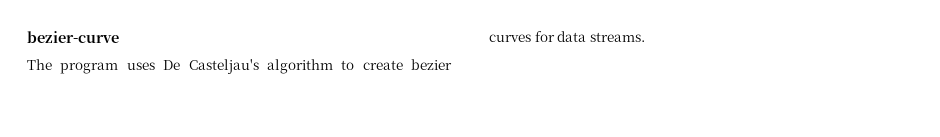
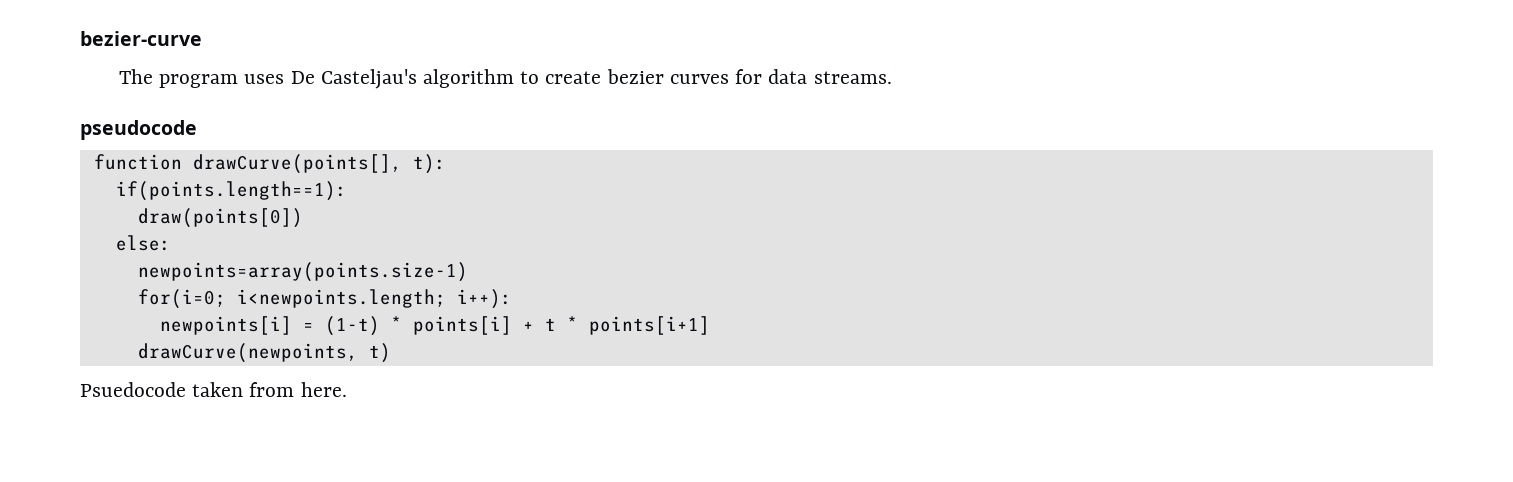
(645, 37) none -> [80,120,197,140] [93,154,446,174] [115,181,347,201] [137,208,303,228] [115,235,171,251] [137,262,468,282] [137,289,512,309] [159,316,710,336] [137,343,391,363] [80,382,347,397] // pseudocode // function drawCurve(points[], t): // if(points.length==1): // draw(points[0]) // else: // newpoints=array(points.size-1) // for(i=0; i<newpoints.length; i++): // newpoints[i] = (1-t) * points[i] + t * points[i+1] // drawCurve(newpoints, t) // Psuedocode taken from here.

